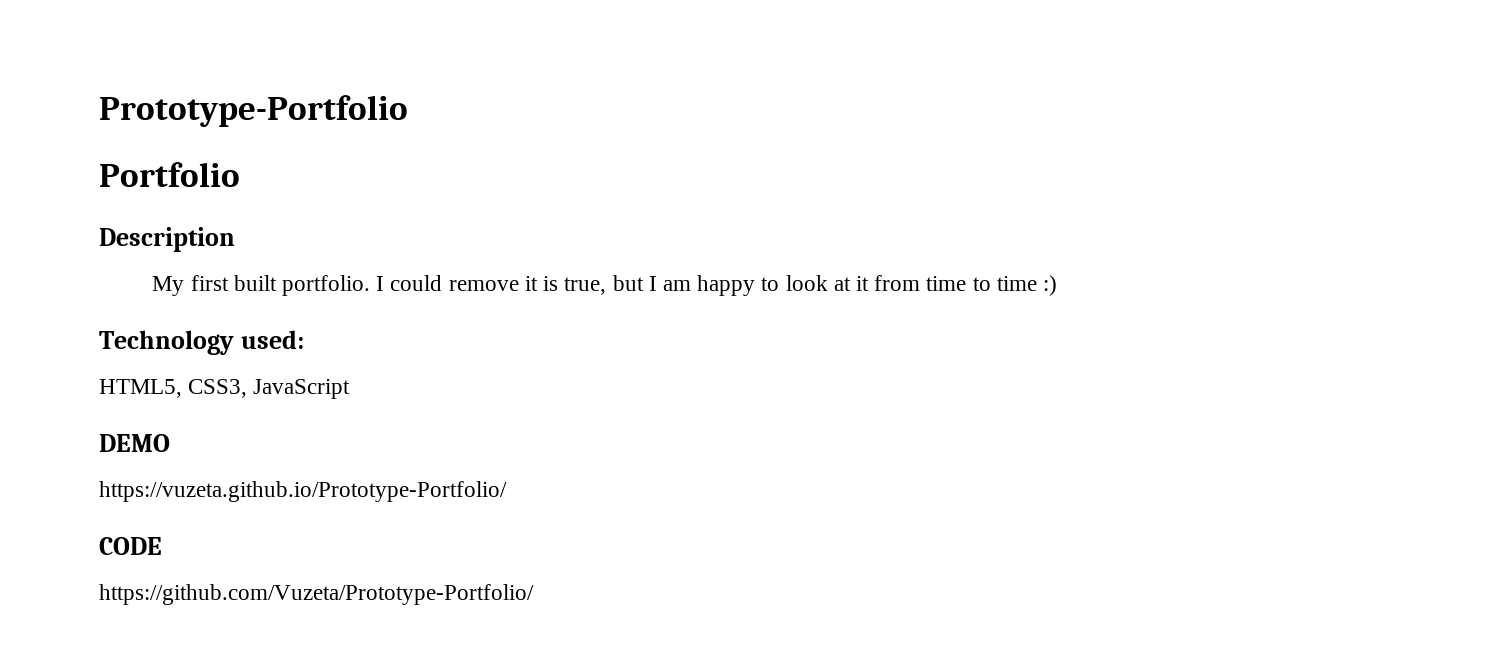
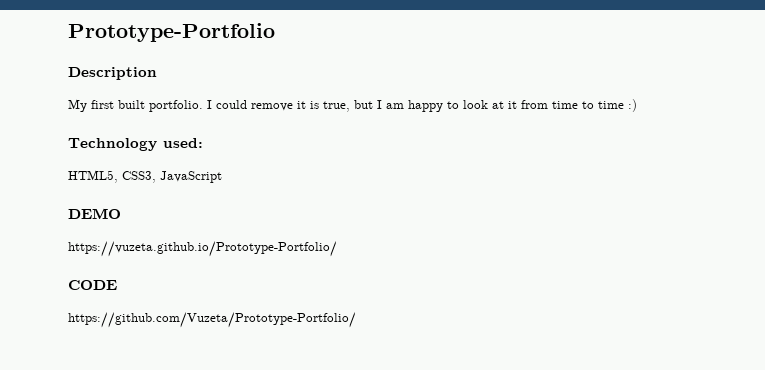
[99,162,240,187] // Portfolio -> (275, 32) none

